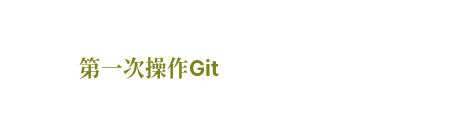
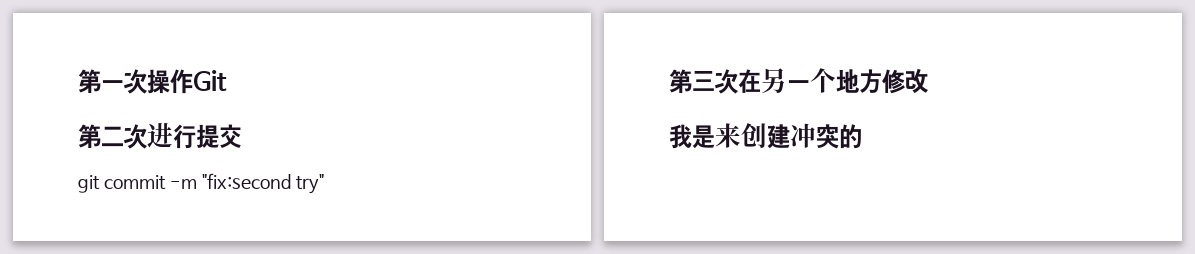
(219, 67) none -> [78,123,242,149] [78,173,325,194] [669,68,929,94] [669,123,862,149] // 第二次进行提交 // git commit -m "fix:second try" // 第三次在另一个地方修改 // 我是来创建冲突的

